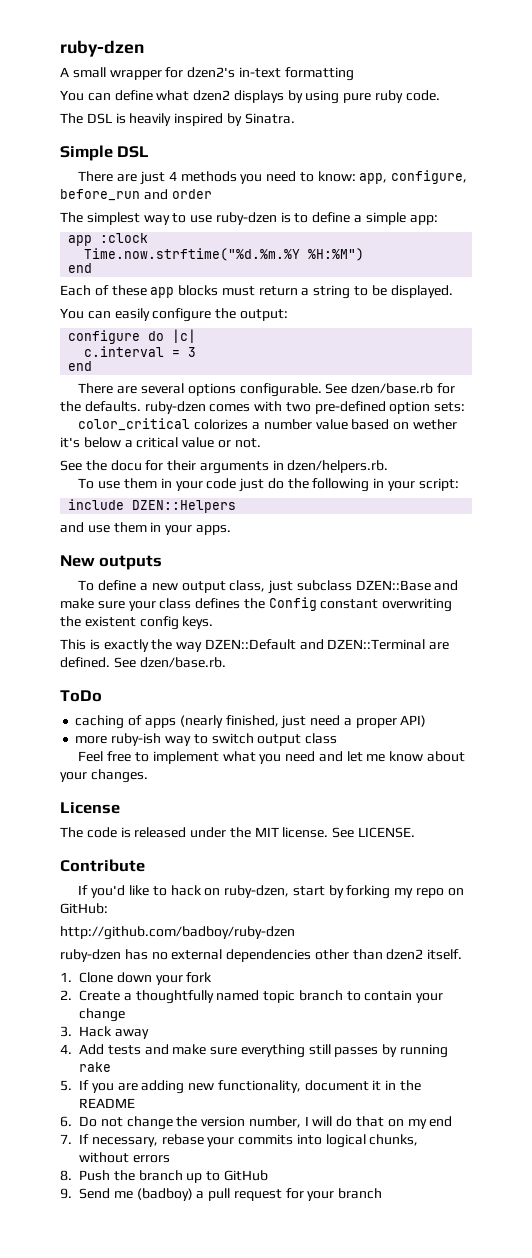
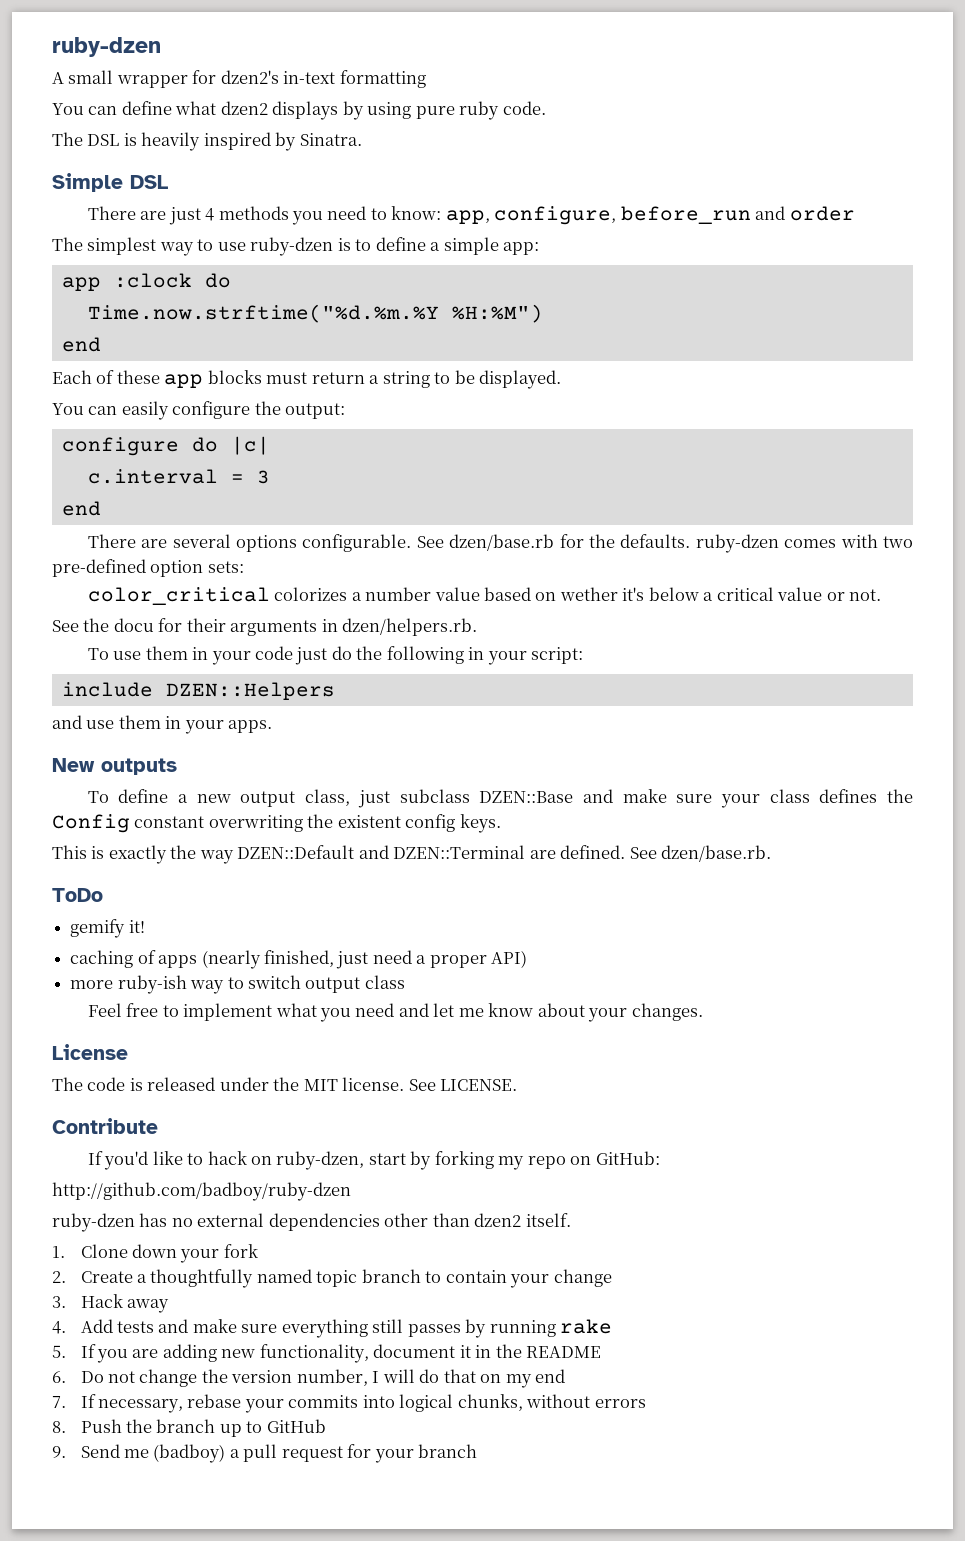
(149, 238) none -> [204,273,231,288] do
(102, 696) none -> [70,919,145,938] // gemify it!

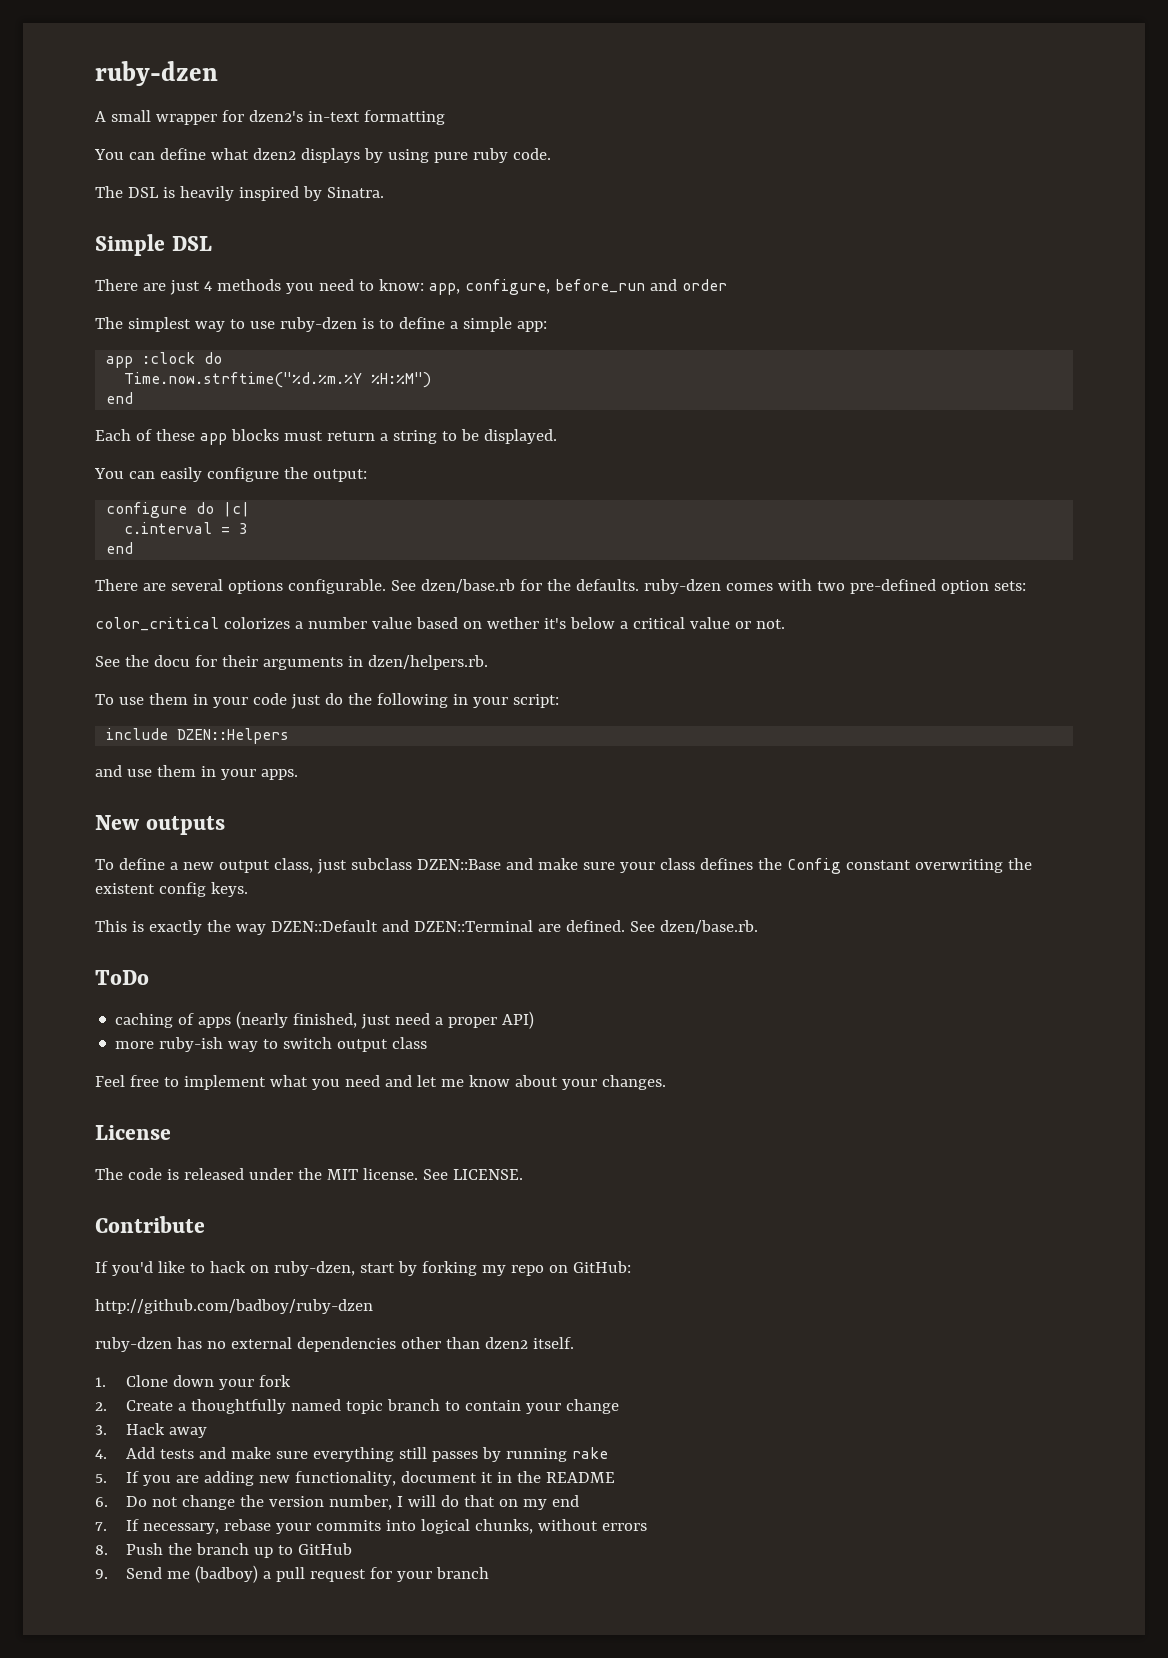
[70,919,145,938] // gemify it! -> (149, 977) none

